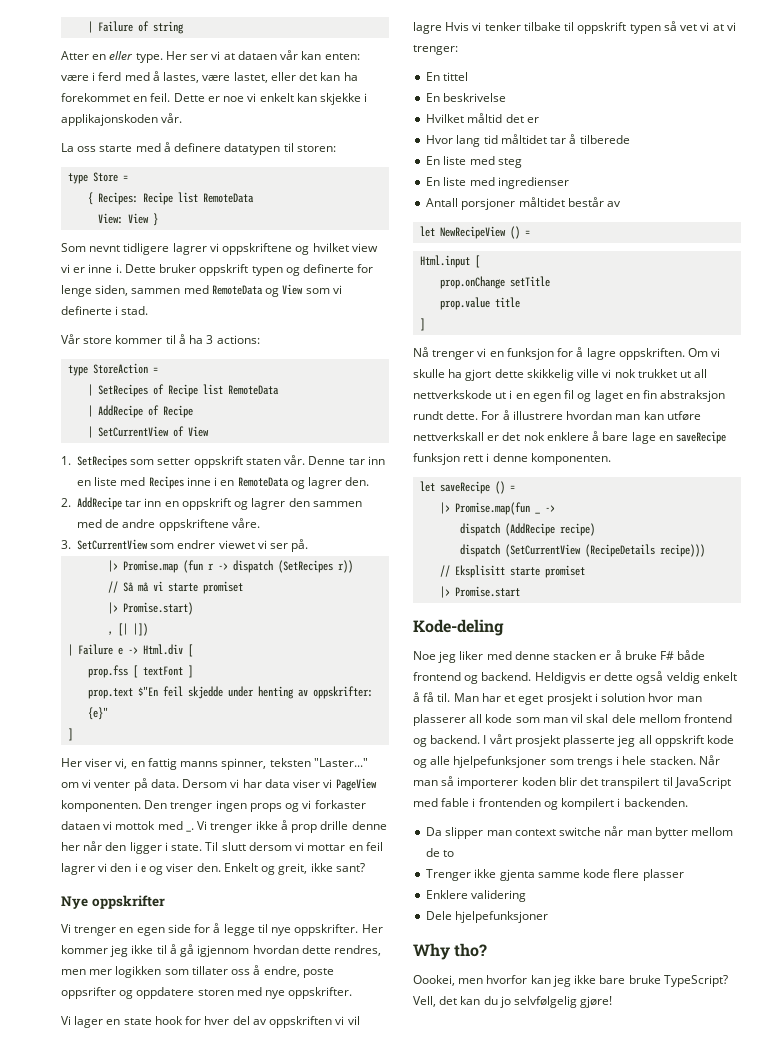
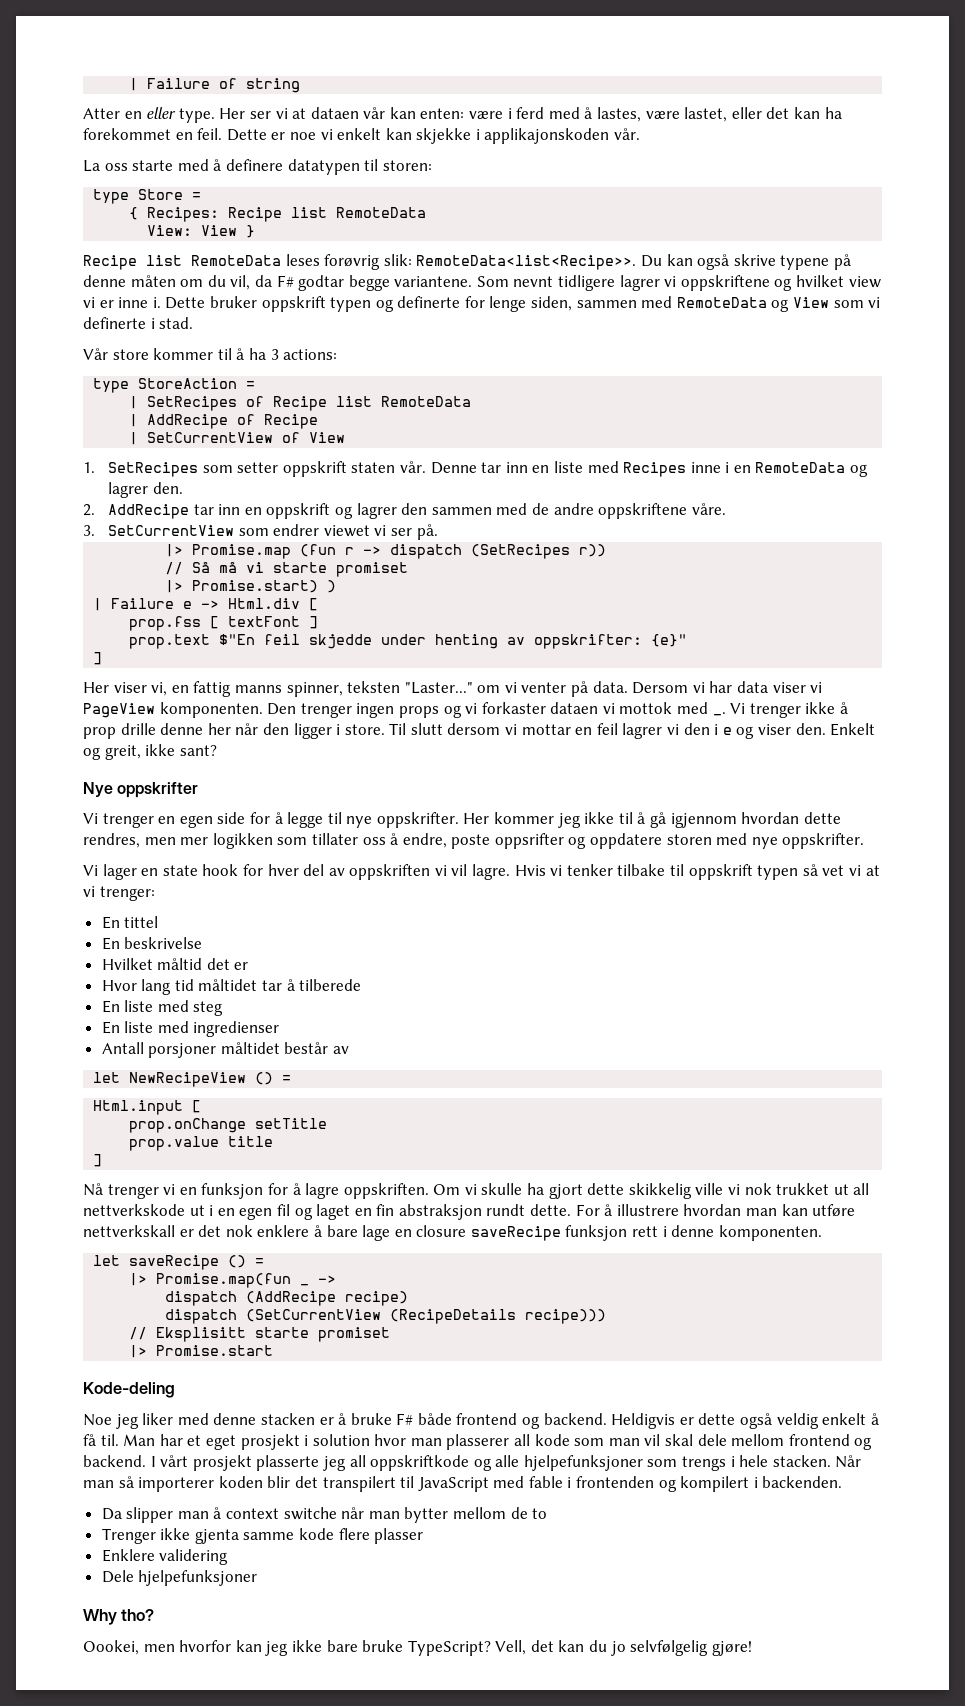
(159, 219) none -> [83,254,851,270] [83,275,473,291] Recipe list RemoteData leses forøvrig slik: RemoteData<list<Recipe>>. Du kan også skrive typene på denne måten om du vil, da F# godtar begge variantene.
[108,623,149,636] // , [| |]) -> [327,580,337,593] )
[171,844,203,851] state. -> [344,724,385,735] store.
[413,22,442,34] lagre -> [472,864,511,880] lagre.
(673, 438) none -> [416,1225,467,1237] closure
[654,735,735,747] oppskrift kode -> [370,1455,470,1471] oppskriftkode
(512, 833) none -> [213,1507,222,1519] å

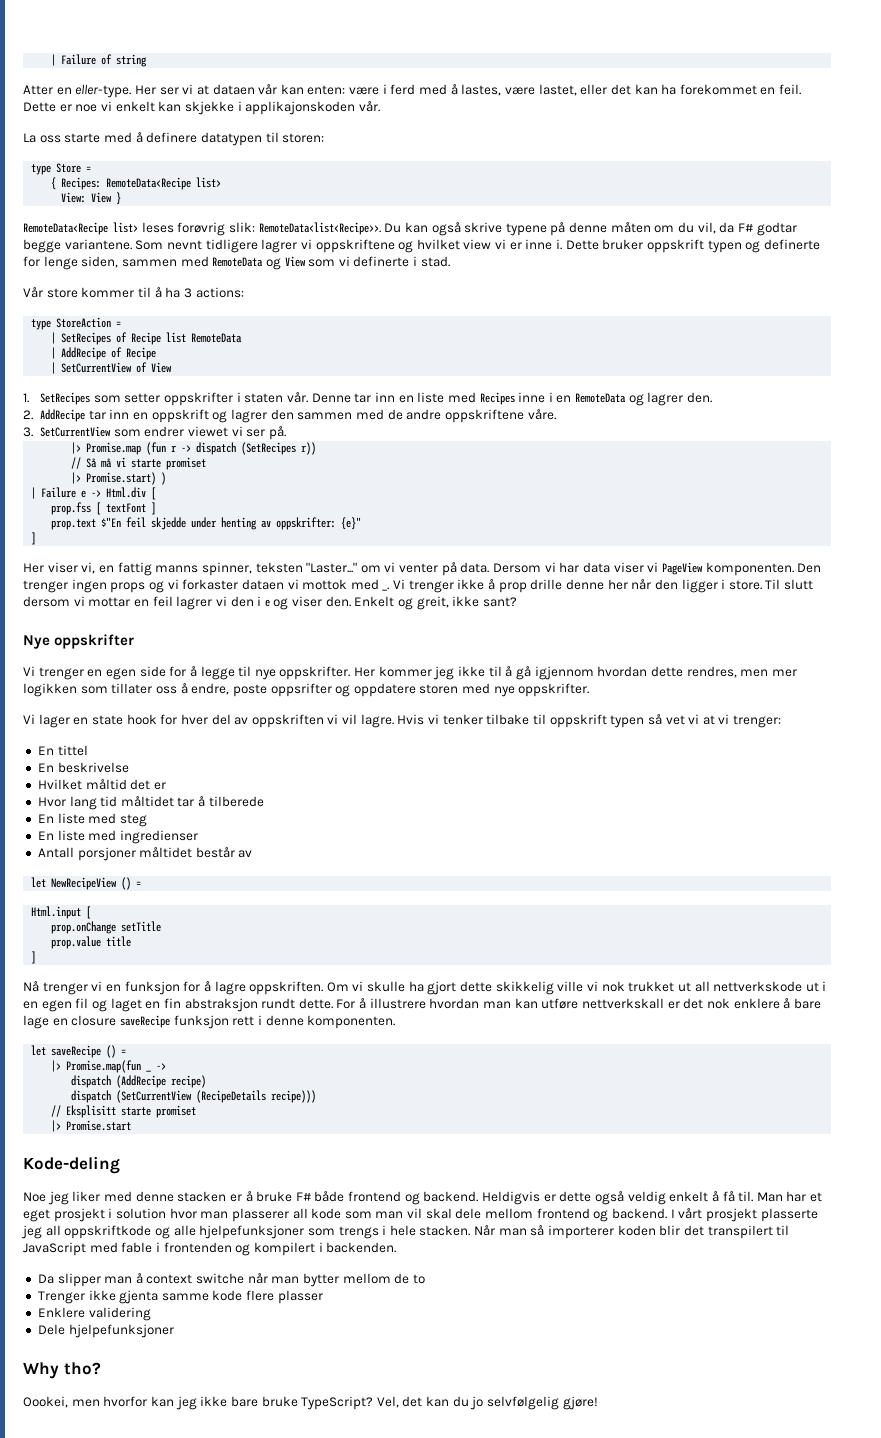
[146,107,215,123] eller type. -> [75,84,132,98] eller-type.
[228,207,427,222] Recipe list RemoteData -> [106,177,222,190] RemoteData<Recipe list>
[83,255,281,270] Recipe list RemoteData -> [23,222,138,235] RemoteData<Recipe list>
[282,461,347,477] oppskrift -> [164,392,241,406] oppskrifter i
[495,1640,527,1655] Vell, -> [376,1396,399,1408] Vel,

